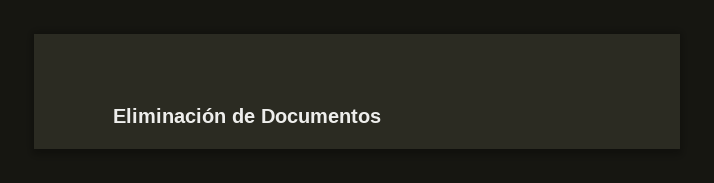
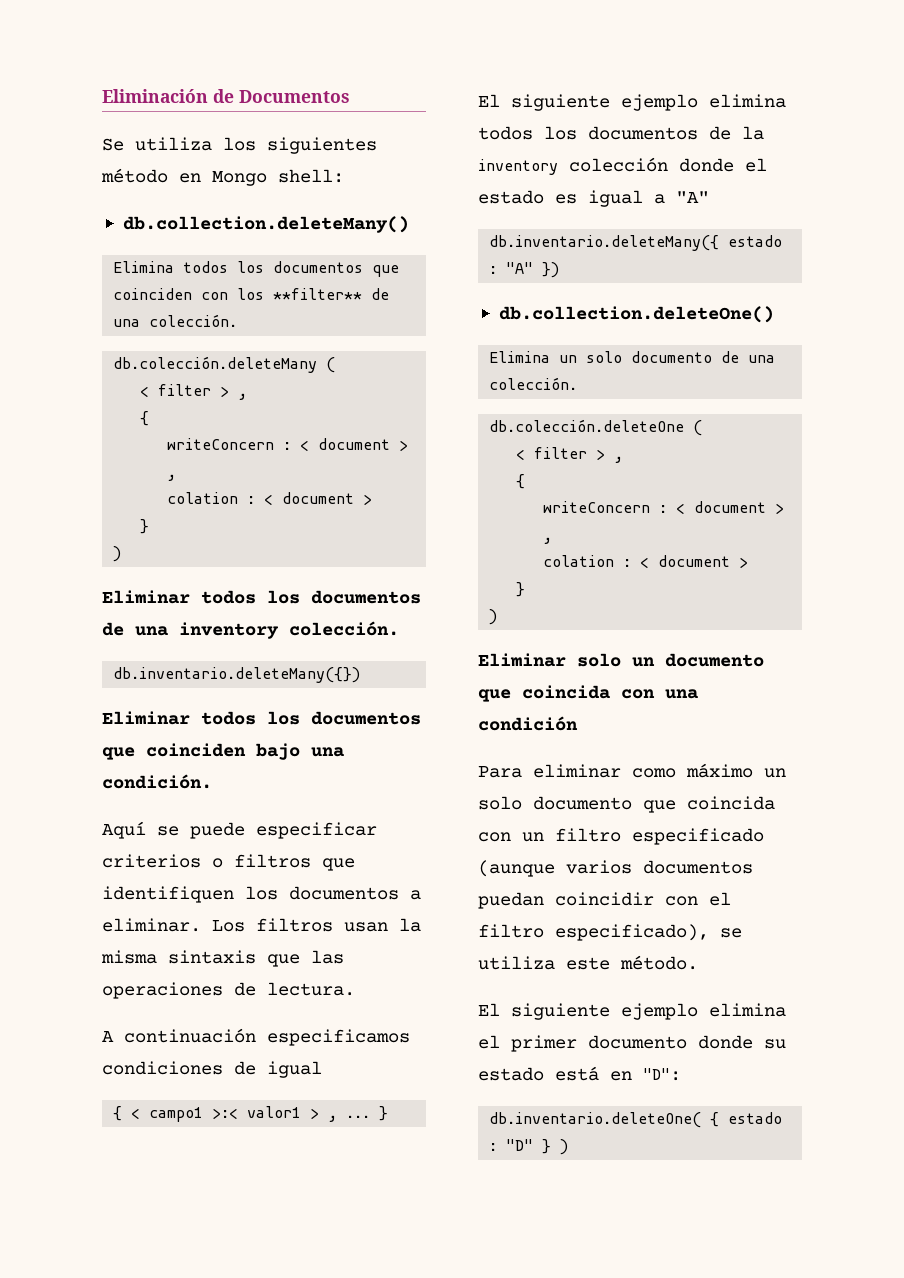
(381, 116) none -> [102,137,377,154] [101,168,344,186] [122,216,409,233] [113,261,400,277] [113,288,390,300] [113,314,238,327] [113,356,336,373] [140,384,248,400] [140,411,150,426] [167,438,409,451] [167,474,177,481] [167,492,373,505] [140,519,150,534] [113,546,122,562] [102,590,421,604] [102,621,399,639] [113,667,361,683] [102,711,421,725] [102,743,344,760] [102,774,212,789] [102,821,377,839] [102,854,355,871] [102,886,421,903] [102,918,421,932] [101,950,344,967] [102,982,355,999] [102,1028,410,1046] [102,1061,322,1078] [113,1106,389,1122] [478,94,786,111] [478,126,764,140] [478,157,767,175] [478,190,709,207] [489,235,783,251] [489,262,560,278] [498,306,774,323] [489,351,776,363] [489,377,578,390] [489,419,703,436] [516,447,624,463] [516,474,526,489] [543,501,785,514] [543,537,553,544] [543,555,749,568] [516,582,526,597] [489,609,498,625] [478,653,764,667] [478,685,698,702] [478,716,578,731] [478,763,786,778] [478,796,775,813] [478,828,764,845] [478,860,753,877] [478,892,731,909] [478,924,742,941] [478,955,698,970] [478,1003,786,1020] [478,1035,786,1052] [478,1066,681,1081] [489,1112,783,1128] [489,1139,569,1155] // Se utiliza los siguientes método en Mongo shell: // db.collection.deleteMany() // Elimina todos los documentos que coinciden con los **filter** de una colección. // db.colección.deleteMany ( // < filter > , // { // writeConcern : < document > , // colation : < document > // } // ) // Eliminar todos los documentos de una inventory colección. // db.inventario.deleteMany({}) // Eliminar todos los documentos que coinciden bajo una condición. // Aquí se puede especificar criterios o filtros que identifiquen los documentos a eliminar. Los filtros usan la misma sintaxis que las operaciones de lectura. // A continuación especificamos condiciones de igual // { < campo1 >:< valor1 > , ... } // El siguiente ejemplo elimina todos los documentos de la inventory colección donde el estado es igual a "A" // db.inventario.deleteMany({ estado : "A" }) // db.collection.deleteOne() // Elimina un solo documento de una colección. // db.colección.deleteOne ( // < filter > , // { // writeConcern : < document > , // colation : < document > // } // ) // Eliminar solo un documento que coincida con una condición // Para eliminar como máximo un solo documento que coincida con un filtro especificado (aunque varios documentos puedan coincidir con el filtro especificado), se utiliza este método. // El siguiente ejemplo elimina el primer documento donde su estado está en "D": // db.inventario.deleteOne( { estado : "D" } )

